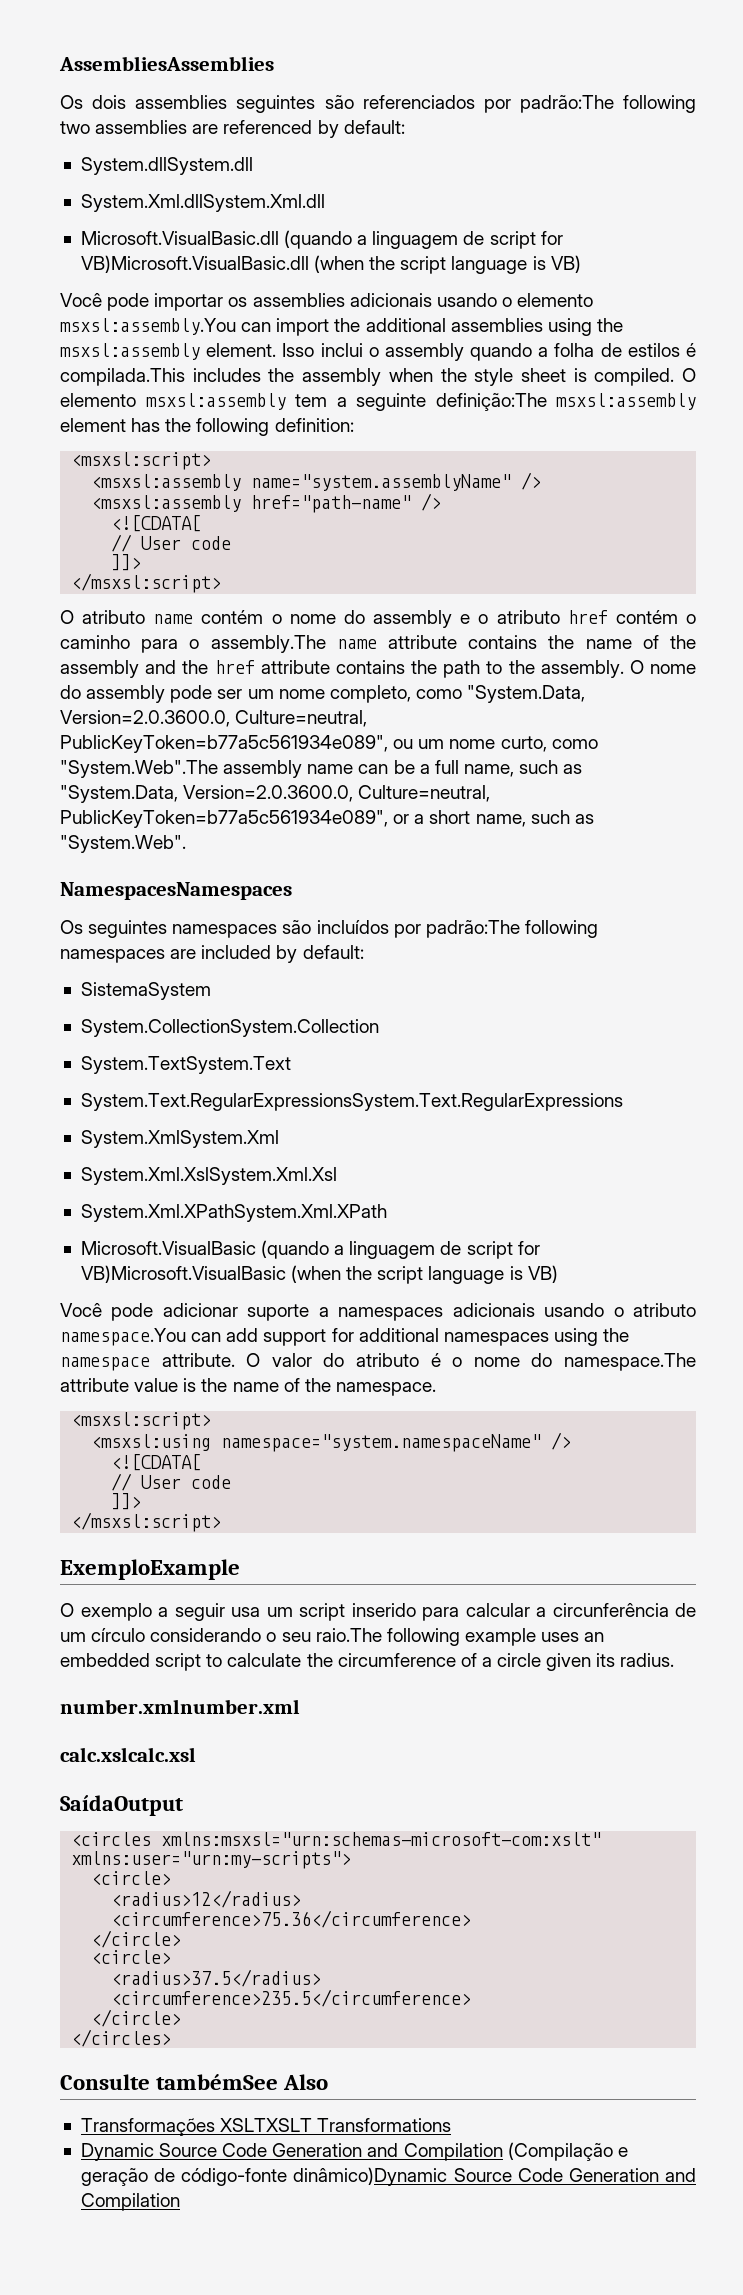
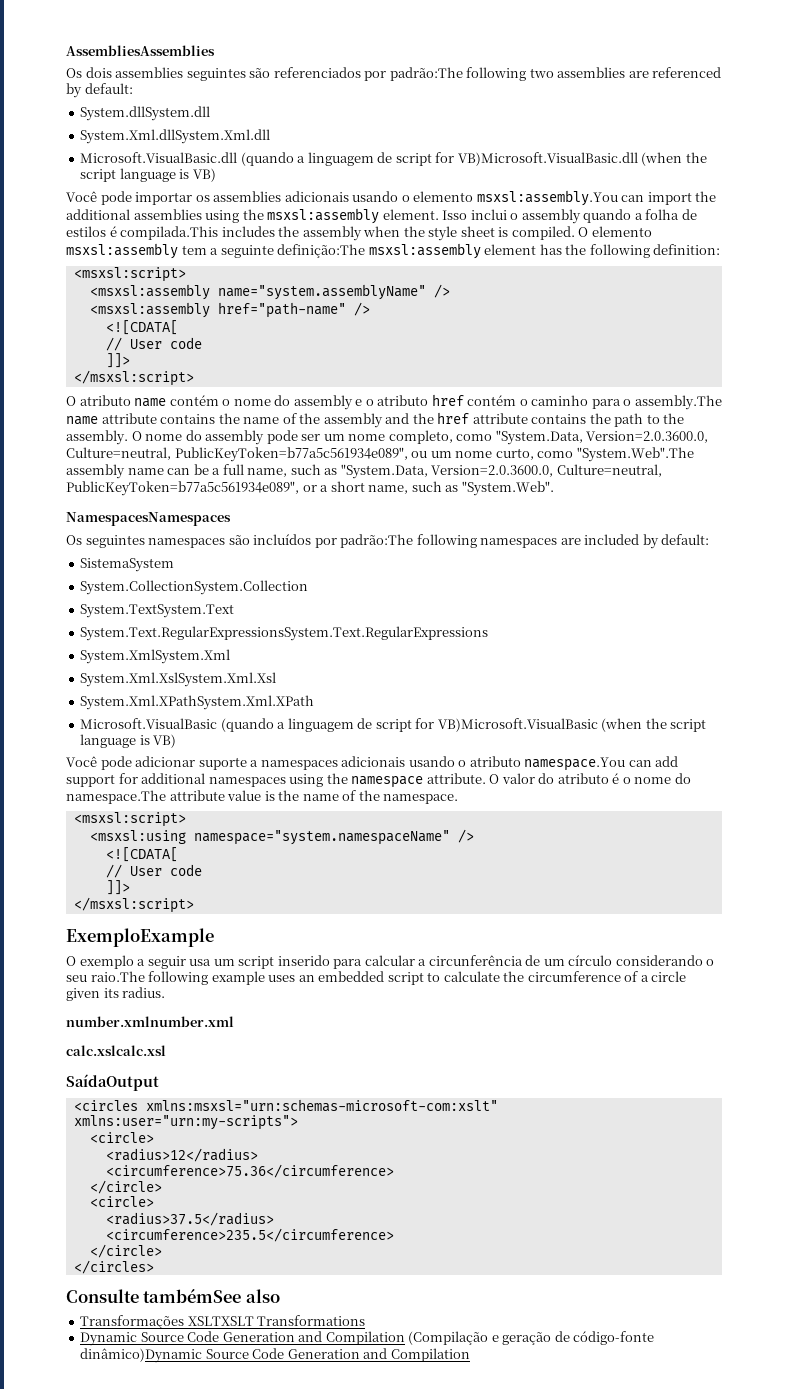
[283,2074,329,2090] Also -> [245,1289,280,1303] also

